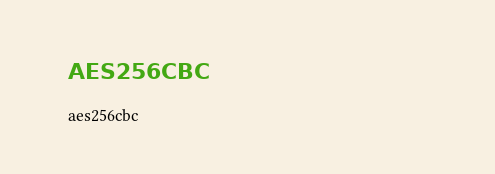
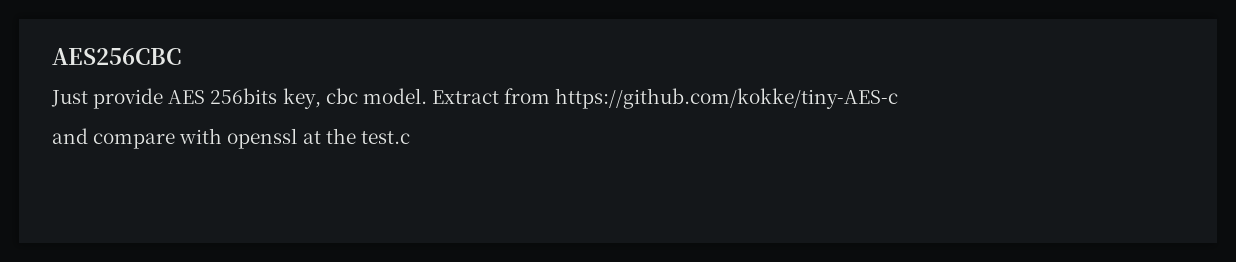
[68,109,138,122] aes256cbc -> [51,88,899,109] [52,128,410,149] Just provide AES 256bits key, cbc model. Extract from https://github.com/kokke/tiny-AES-c // and compare with openssl at the test.c

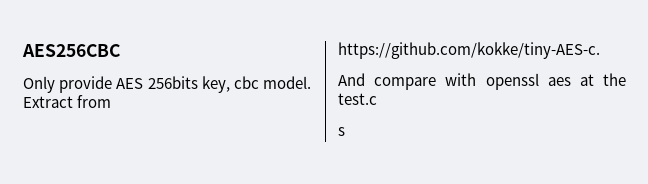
[51,90,88,107] Just -> [23,76,55,93] Only
[555,88,899,109] [52,128,88,144] https://github.com/kokke/tiny-AES-c // and -> [338,42,600,59] [338,73,365,86] https://github.com/kokke/tiny-AES-c. // And
(298, 138) none -> [547,77,571,86] aes
(410, 137) none -> [338,127,345,136] // s

